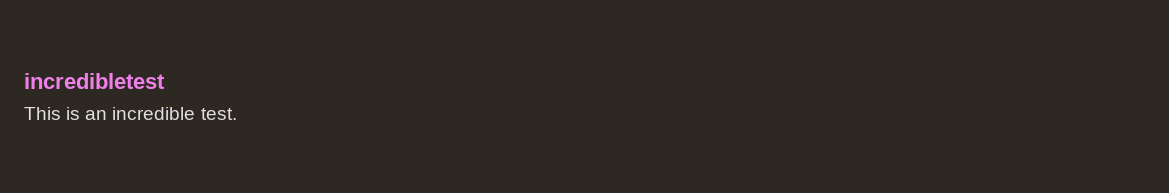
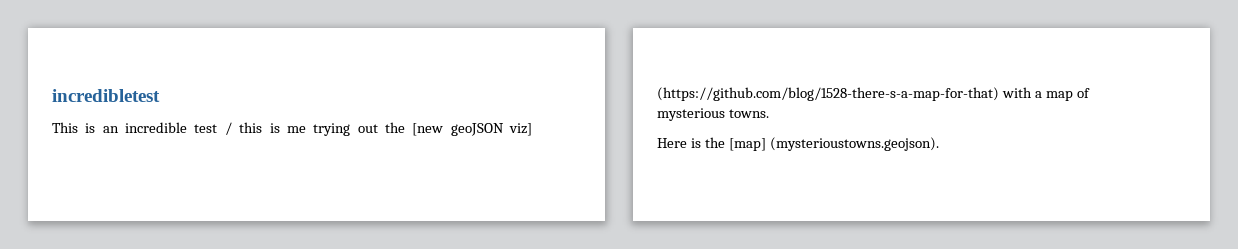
[200,108,237,120] test. -> [194,122,532,136] [657,87,1090,101] [657,108,769,121] [657,137,939,151] test / this is me trying out the [new geoJSON viz] (https://github.com/blog/1528-there-s-a-map-for-that) with a map of mysterious towns. // Here is the [map] (mysterioustowns.geojson).

